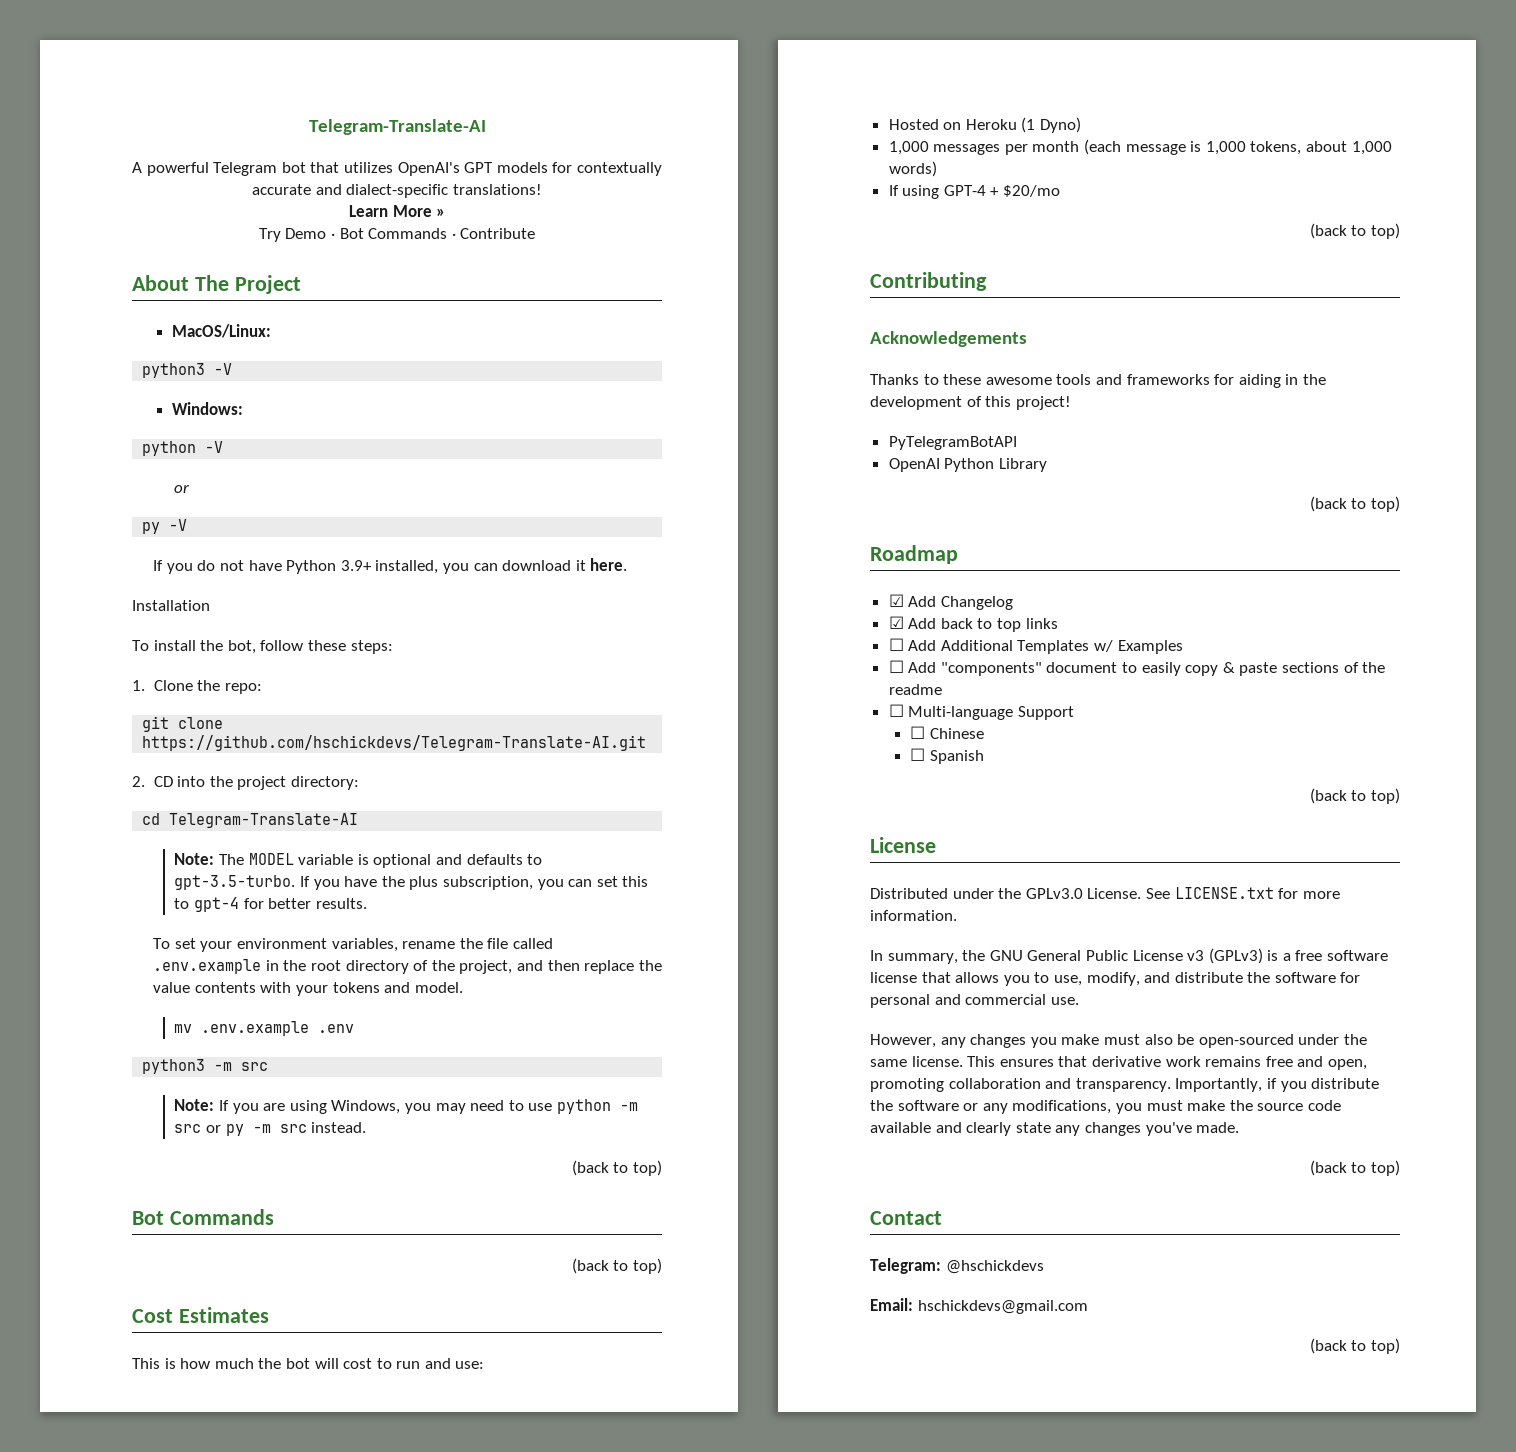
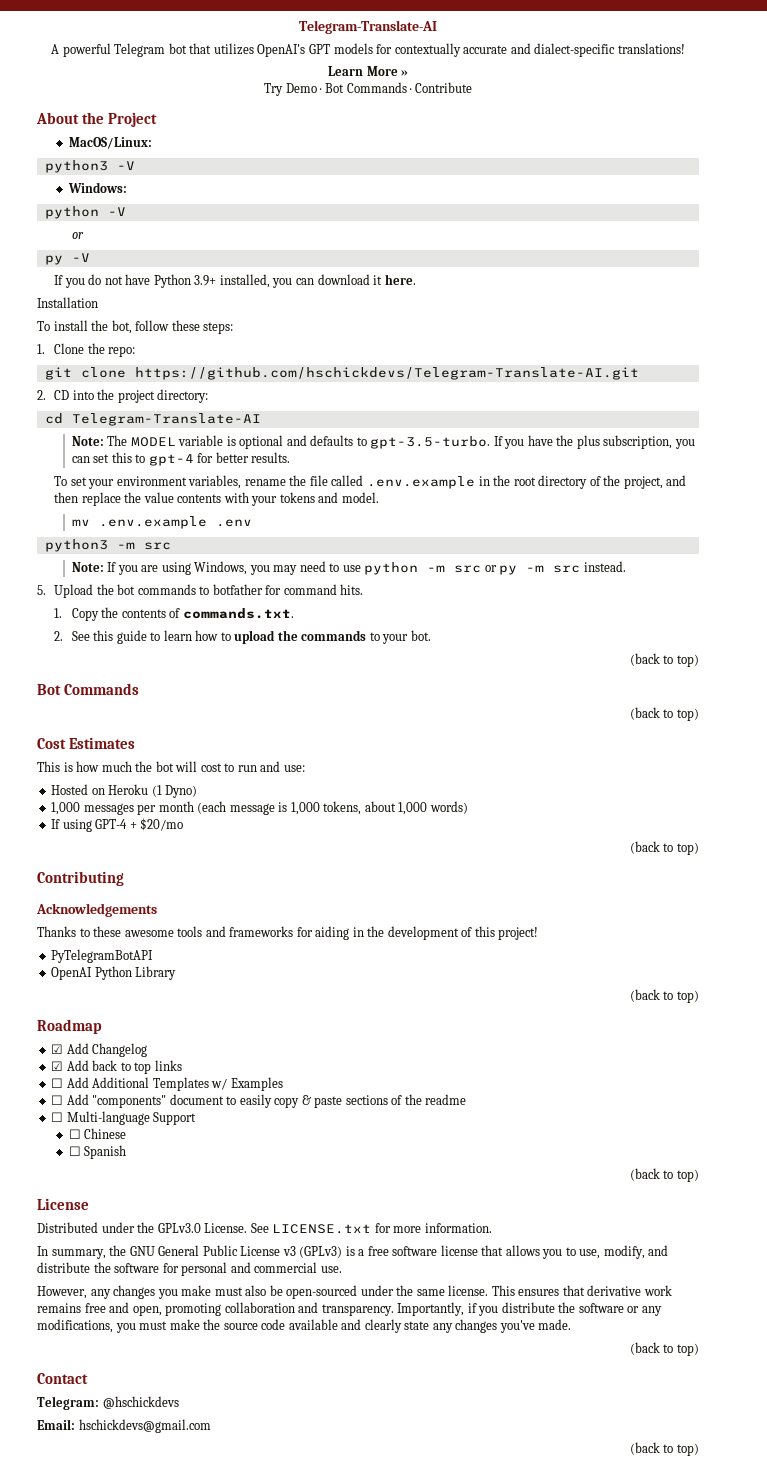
[194,275,229,291] The -> [81,112,104,124] the
(367, 1127) none -> [37,584,364,598] [54,607,294,621] [54,630,431,644] // 5. Upload the bot commands to botfather for command hits. // 1. Copy the contents of commands.txt. // 2. See this guide to learn how to upload the commands to your bot.

